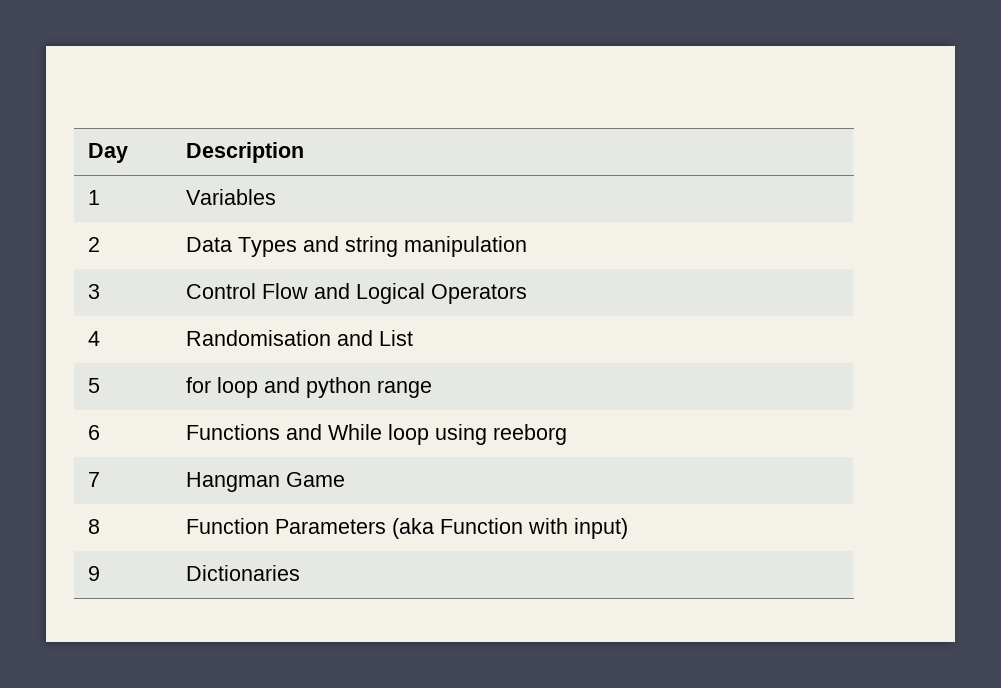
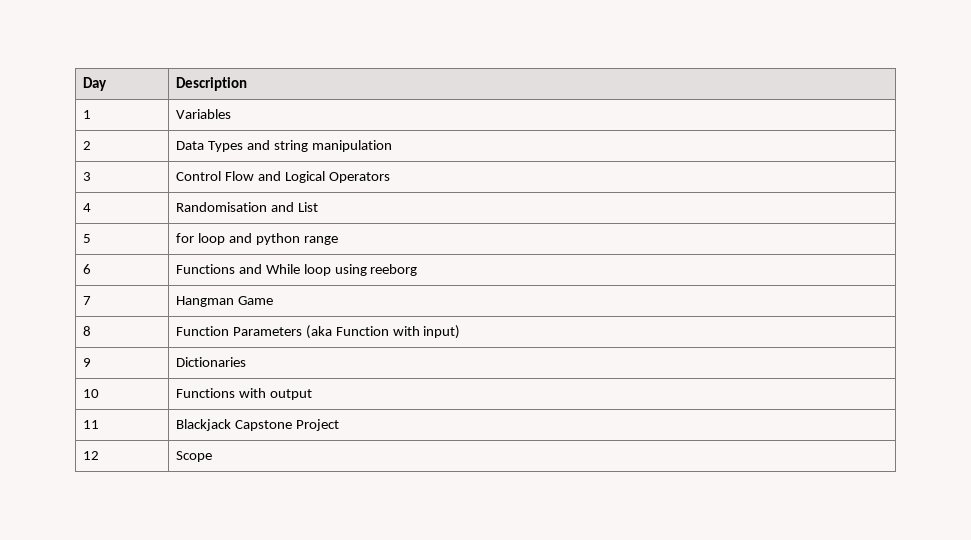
(301, 573) none -> [82,389,99,398] [175,388,312,400] [82,420,99,429] [175,419,339,431] [82,451,99,460] [175,451,212,462] // 10 | Functions with output // 11 | Blackjack Capstone Project // 12 | Scope

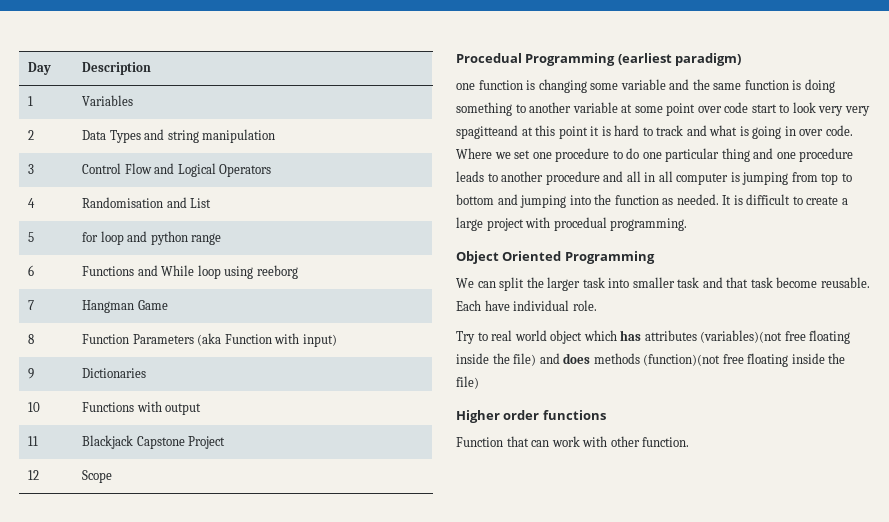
(212, 456) none -> [456,53,742,66] [456,79,835,93] [456,102,870,116] [456,125,853,139] [456,148,854,162] [456,171,852,185] [456,194,848,208] [456,217,688,231] [456,251,655,264] [456,277,870,291] [456,300,597,311] [456,330,851,344] [456,353,846,367] [456,376,479,389] [456,410,606,423] [456,436,690,447] // Procedual Programming (earliest paradigm) // one function is changing some variable and the same function is doing something to another variable at some point over code start to look very very spagitteand at this point it is hard to track and what is going in over code. Where we set one procedure to do one particular thing and one procedure leads to another procedure and all in all computer is jumping from top to bottom and jumping into the function as needed. It is difficult to create a large project with procedual programming. // Object Oriented Programming // We can split the larger task into smaller task and that task become reusable. Each have individual role. // Try to real world object which has attributes (variables)(not free floating inside the file) and does methods (function)(not free floating inside the file) // Higher order functions // Function that can work with other function.

